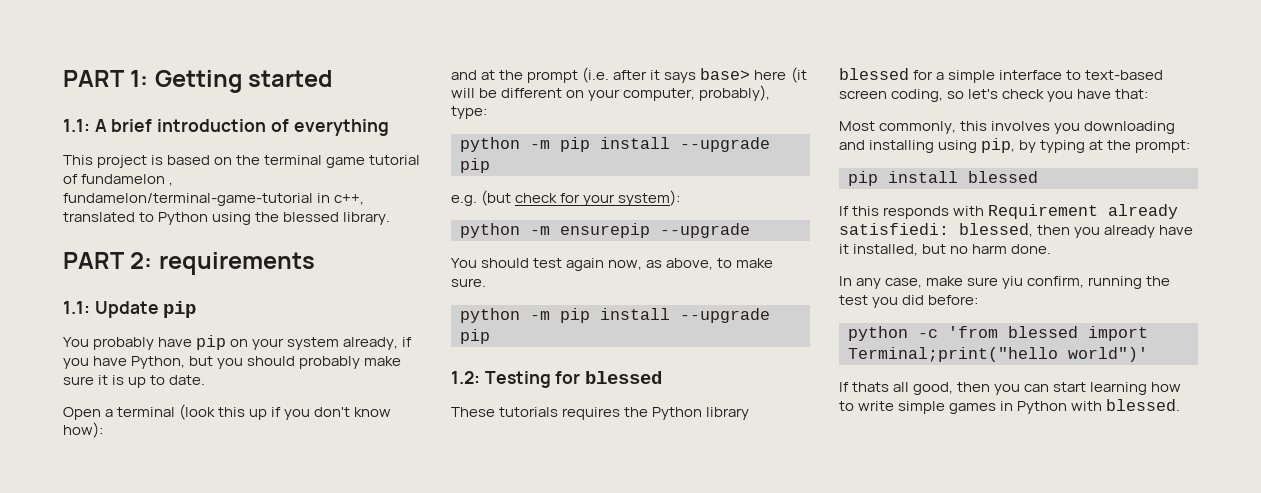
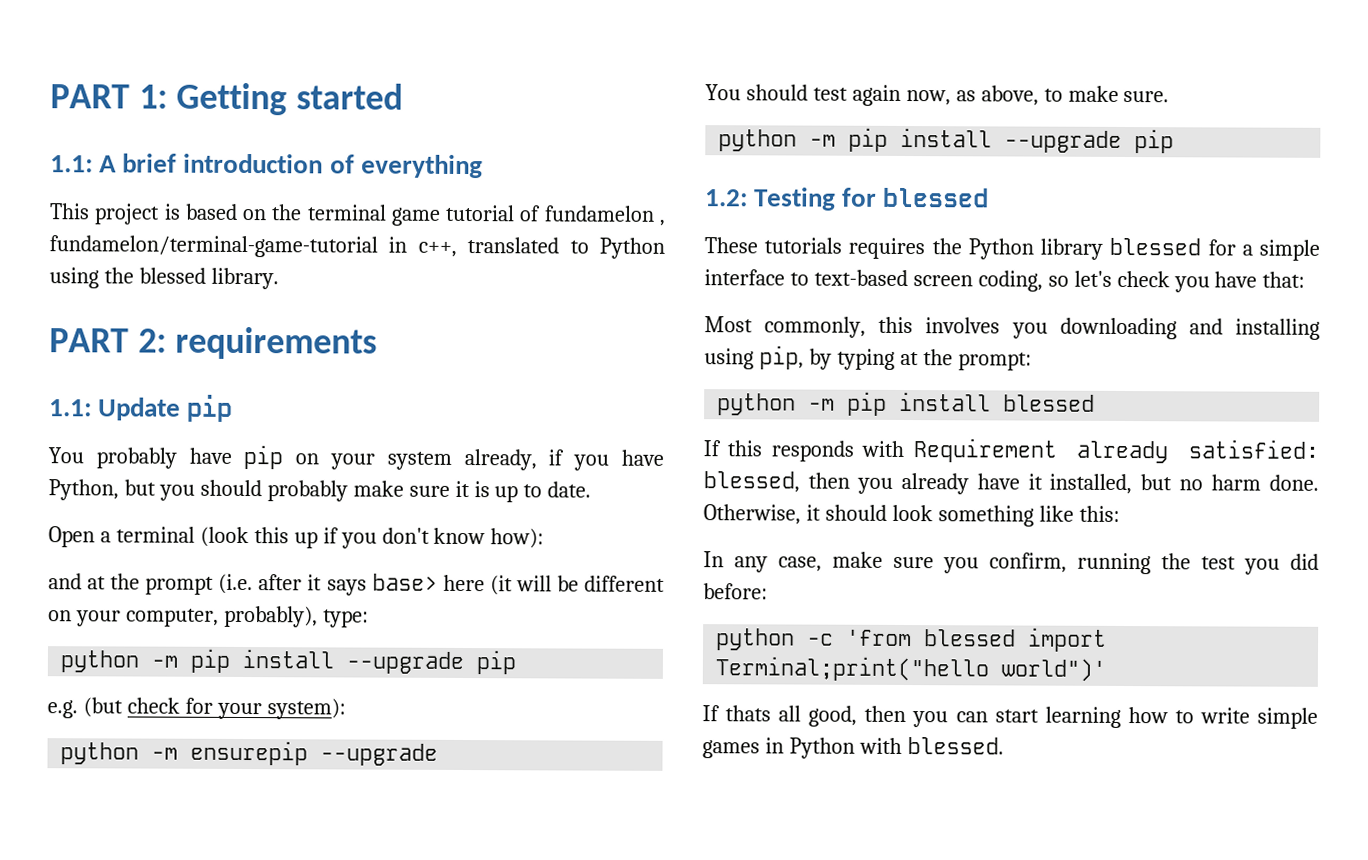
(1191, 146) none -> [717,393,836,416] python -m
[839,223,949,235] satisfiedi: -> [1188,439,1319,459] satisfied:
(1052, 249) none -> [703,504,1120,527] Otherwise, it should look something like this:
[1002,276,1024,289] yiu -> [943,557,979,574] you

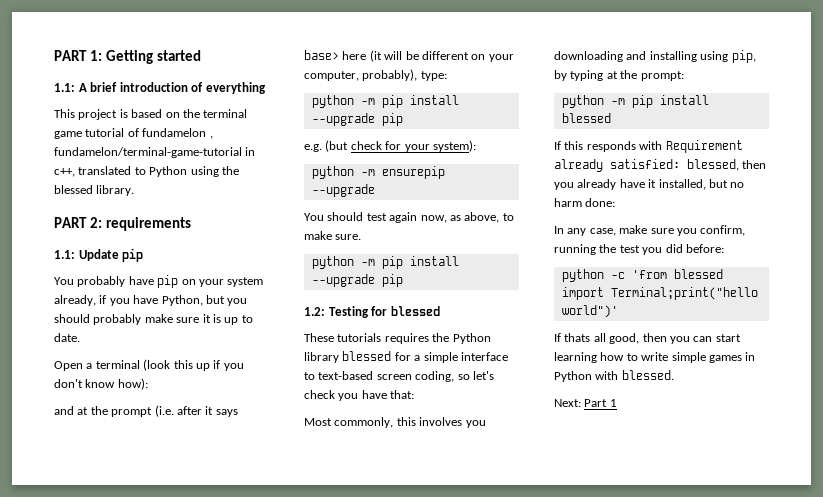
[1269,474,1319,491] [703,504,1120,527] done. Otherwise, it should look something like this: -> [585,198,616,207] done:
(1004, 746) none -> [554,399,617,407] // Next: Part 1

